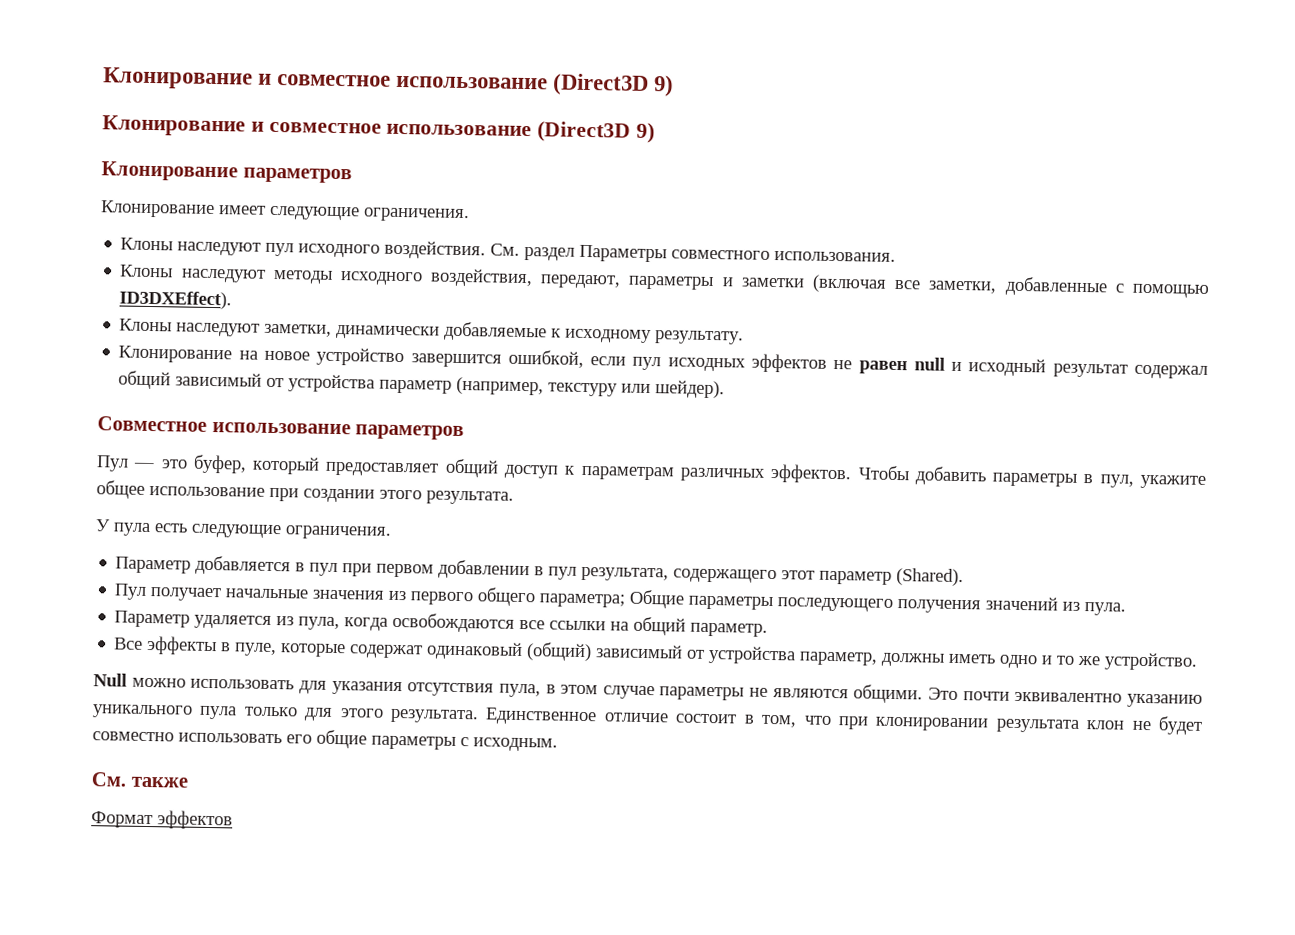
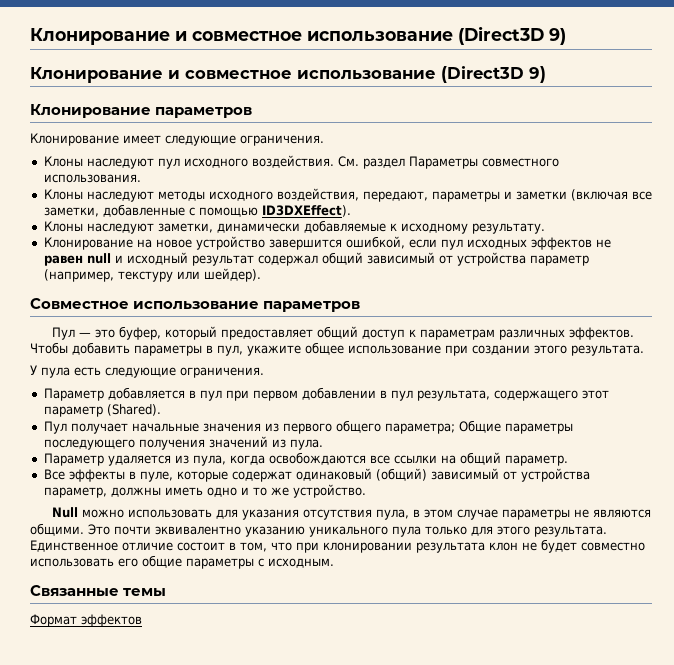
[91,772,188,788] См. также -> [30,585,167,596] Связанные темы

